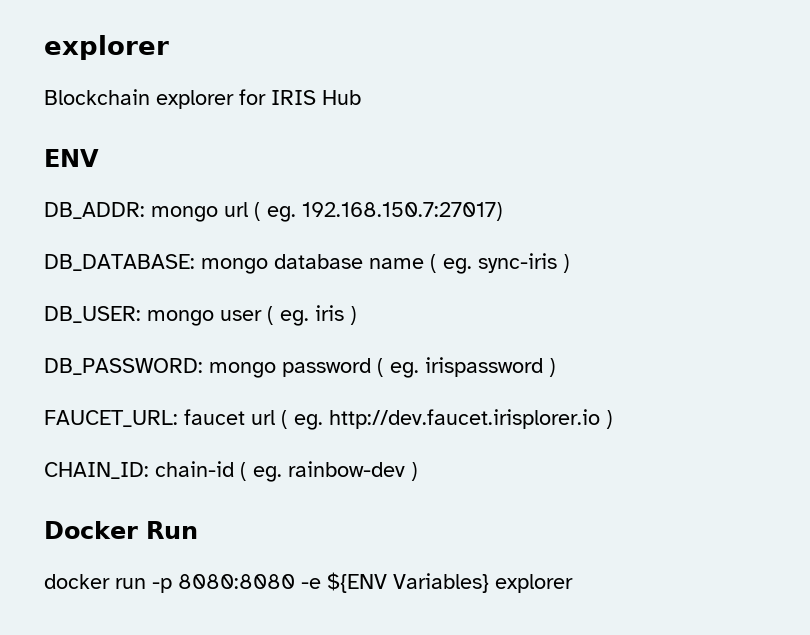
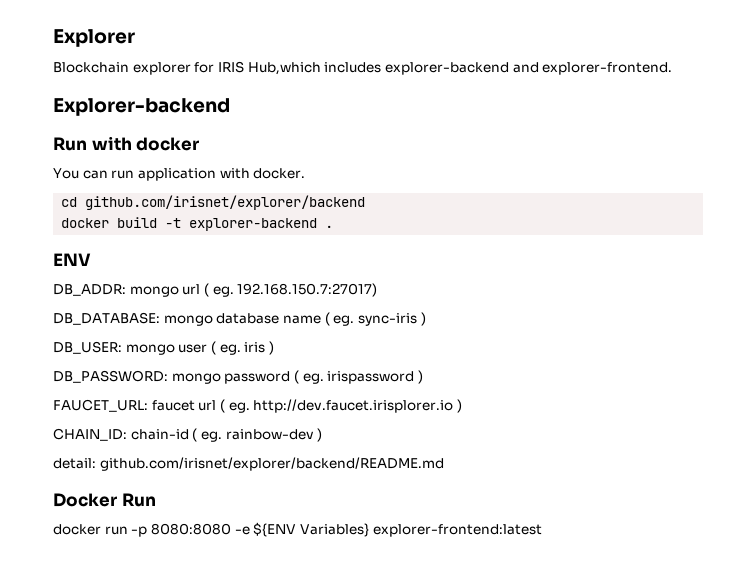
[44,35,169,60] explorer -> [53,29,135,47] Explorer
[322,90,361,105] Hub -> [247,62,673,75] [53,98,230,116] [53,136,200,151] [53,168,306,181] [61,195,366,210] [61,217,334,231] Hub,which includes explorer-backend and explorer-frontend. // Explorer-backend // Run with docker // You can run application with docker. // cd github.com/irisnet/explorer/backend // docker build -t explorer-backend .
(418, 471) none -> [53,457,444,471] // detail: github.com/irisnet/explorer/backend/README.md
[495,574,573,593] explorer -> [372,524,542,537] explorer-frontend:latest

